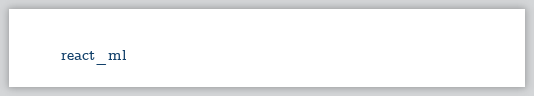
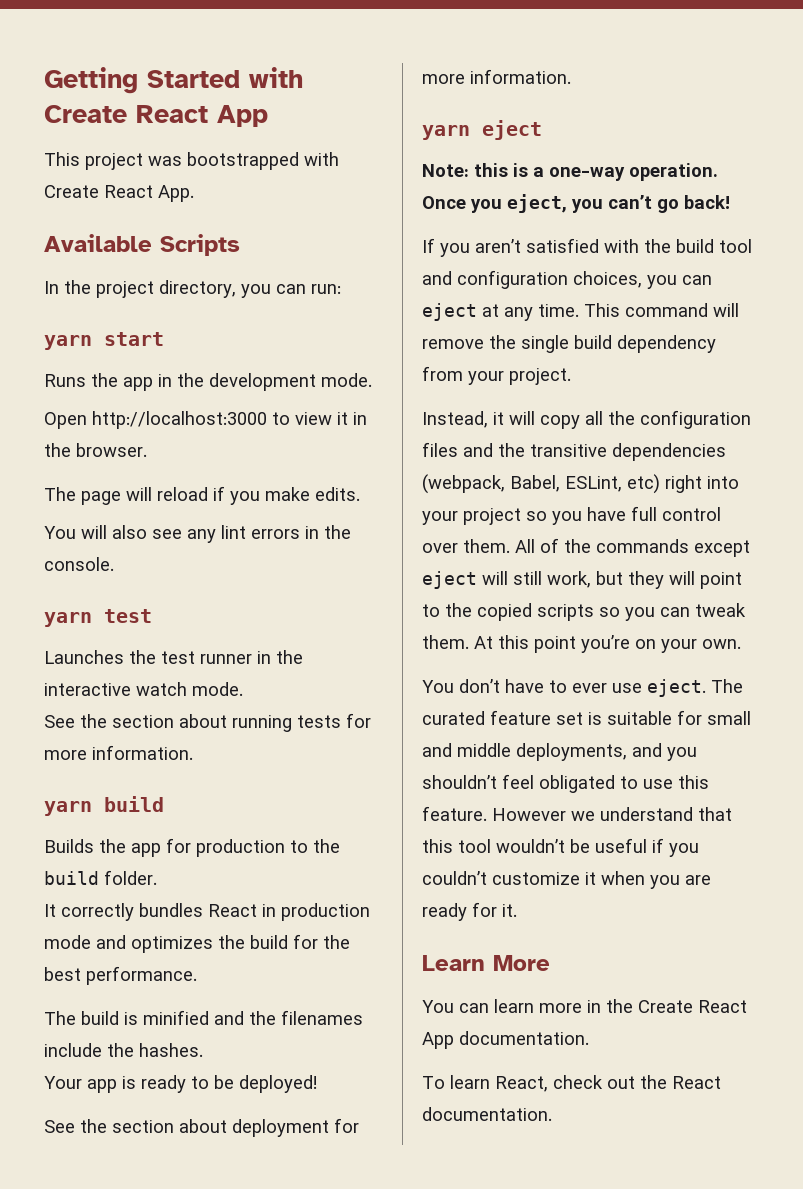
[61,50,127,65] react_ml -> [44,67,303,94] [44,105,268,127] [44,152,339,170] [44,185,194,202] [44,234,240,256] [44,280,341,298] [44,332,164,350] [44,373,372,391] [44,411,367,429] [44,443,147,457] [44,486,360,505] [44,525,351,543] [44,557,114,571] [44,609,152,627] [44,650,303,664] [44,682,243,696] [44,713,371,732] [44,745,193,760] [44,796,164,816] [44,838,340,857] [44,870,157,885] [44,903,370,921] [44,934,350,953] [44,966,197,985] [44,1010,363,1025] [44,1043,203,1057] [44,1075,317,1093] [44,1118,359,1137] [422,69,571,84] [422,120,542,140] [422,163,718,181] [422,194,730,213] [422,238,752,257] [422,270,712,289] [422,303,739,321] [422,335,716,353] [422,366,571,385] [422,410,751,429] [422,442,726,461] [422,474,739,494] [422,506,721,525] [422,538,750,557] [422,571,742,589] [422,603,746,621] [422,635,741,653] [422,679,743,697] [422,710,751,725] [422,743,697,761] [422,774,709,793] [422,806,732,821] [422,838,699,857] [422,871,711,889] [422,902,517,921] [422,955,550,971] [422,999,747,1013] [422,1031,589,1049] [422,1075,721,1092] [422,1107,552,1121] Getting Started with Create React App // This project was bootstrapped with Create React App. // Available Scripts // In the project directory, you can run: // yarn start // Runs the app in the development mode. // Open http://localhost:3000 to view it in the browser. // The page will reload if you make edits. // You will also see any lint errors in the console. // yarn test // Launches the test runner in the interactive watch mode. // See the section about running tests for more information. // yarn build // Builds the app for production to the build folder. // It correctly bundles React in production mode and optimizes the build for the best performance. // The build is minified and the filenames include the hashes. // Your app is ready to be deployed! // See the section about deployment for more information. // yarn eject // Note: this is a one-way operation. Once you eject, you can’t go back! // If you aren’t satisfied with the build tool and configuration choices, you can eject at any time. This command will remove the single build dependency from your project. // Instead, it will copy all the configuration files and the transitive dependencies (webpack, Babel, ESLint, etc) right into your project so you have full control over them. All of the commands except eject will still work, but they will point to the copied scripts so you can tweak them. At this point you’re on your own. // You don’t have to ever use eject. The curated feature set is suitable for small and middle deployments, and you shouldn’t feel obligated to use this feature. However we understand that this tool wouldn’t be useful if you couldn’t customize it when you are ready for it. // Learn More // You can learn more in the Create React App documentation. // To learn React, check out the React documentation.

